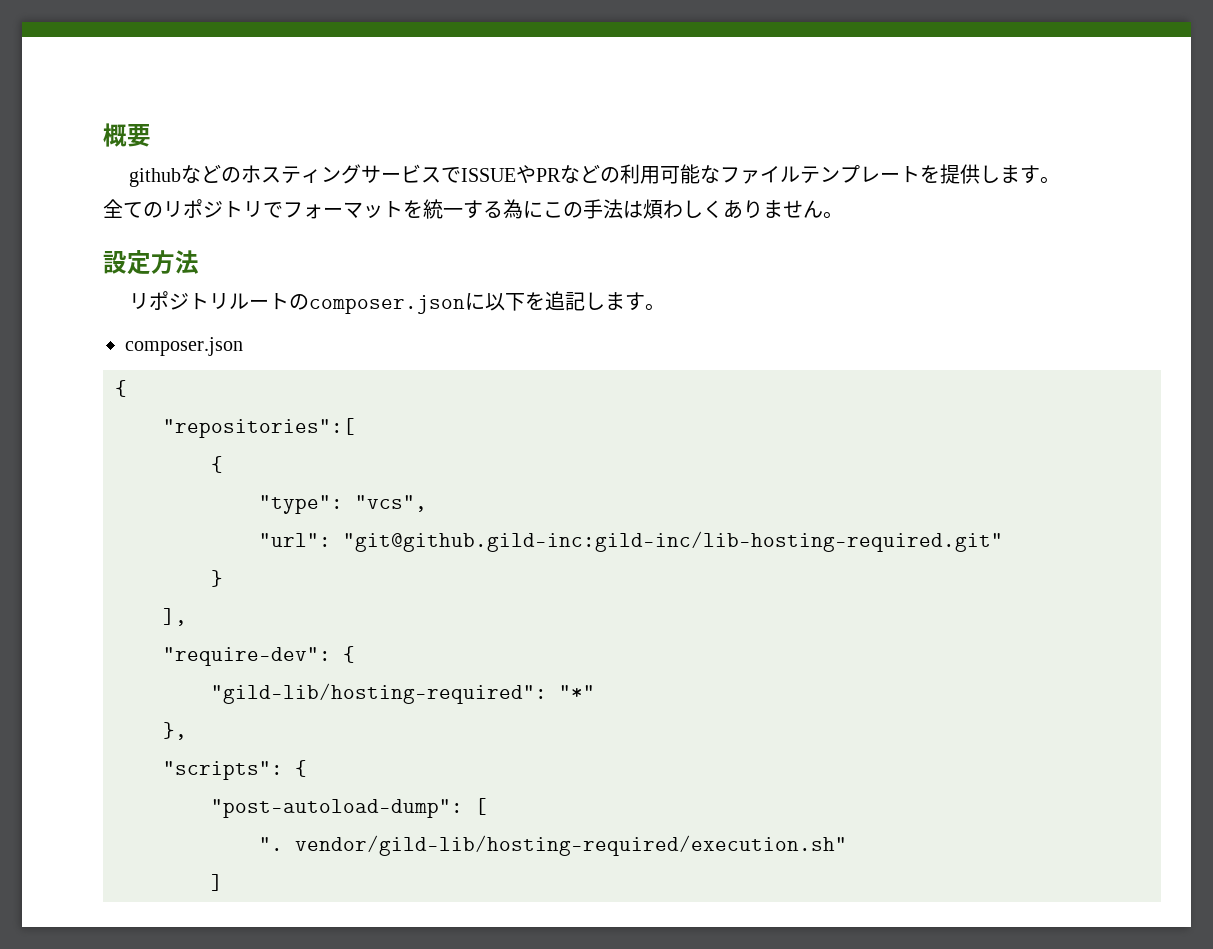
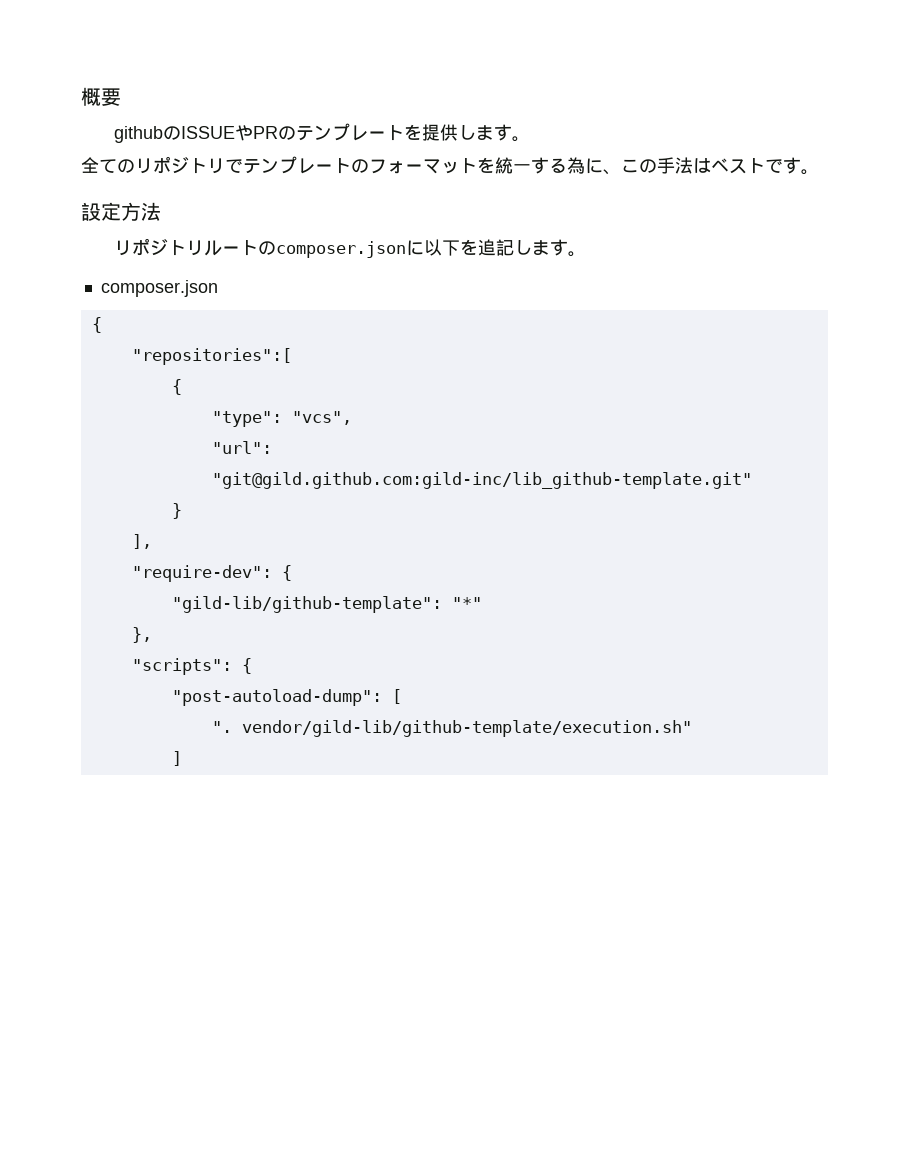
[181,164,801,184] などのホスティングサービスでISSUEやPRなどの利用可能なファイル -> [163,125,297,141] のISSUEやPRの
(283, 210) none -> [243,156,369,174] テンプレートの
(543, 209) none -> [603,169,621,175] 、
[643,199,823,219] 煩わしくありません -> [711,157,801,174] ベストです
[343,531,1003,552] "git@github.gild-inc:gild-inc/lib-hosting-required.git" -> [211,472,752,489] "git@gild.github.com:gild-inc/lib_github-template.git"
[211,683,547,704] "gild-lib/hosting-required": -> [171,596,442,613] "gild-lib/github-template":
[295,835,847,856] vendor/gild-lib/hosting-required/execution.sh" -> [241,720,692,737] vendor/gild-lib/github-template/execution.sh"

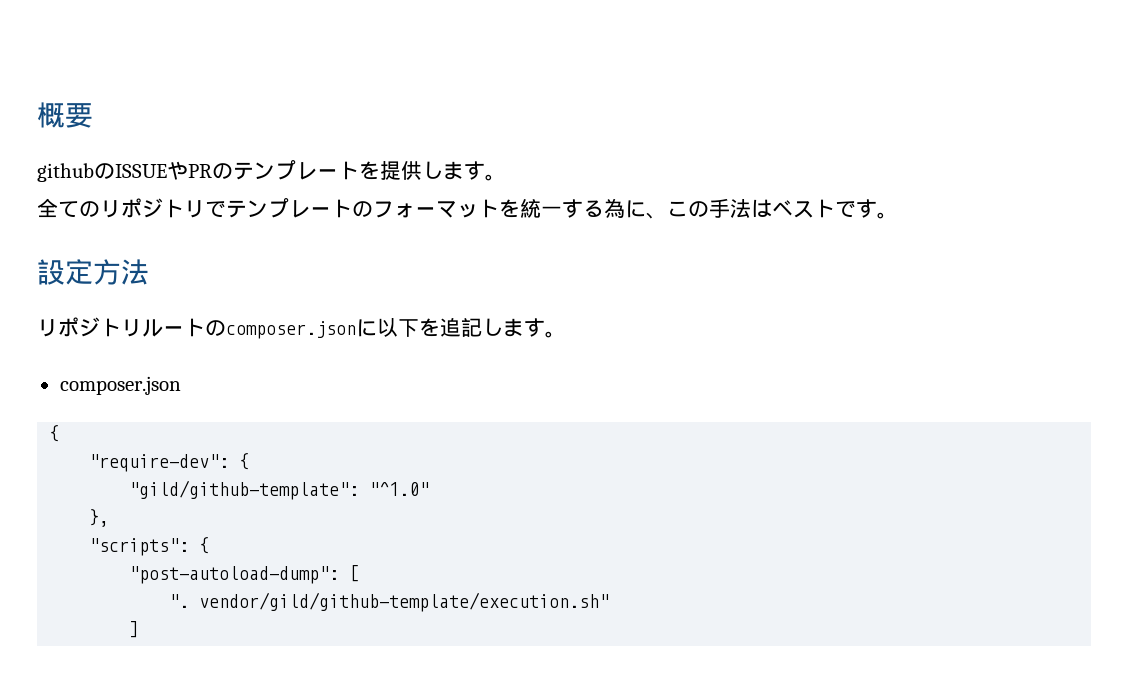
[131,348,292,365] [171,379,182,395] [211,411,352,427] [211,441,272,454] [211,472,752,489] [171,503,182,519] [131,534,152,549] // "repositories":[ // { // "type": "vcs", // "url": "git@gild.github.com:gild-inc/lib_github-template.git" // } // ], -> (60, 433) none
[171,596,482,613] "gild-lib/github-template": "*" -> [129,480,430,500] "gild/github-template": "^1.0"
[241,720,692,737] vendor/gild-lib/github-template/execution.sh" -> [199,592,610,612] vendor/gild/github-template/execution.sh"

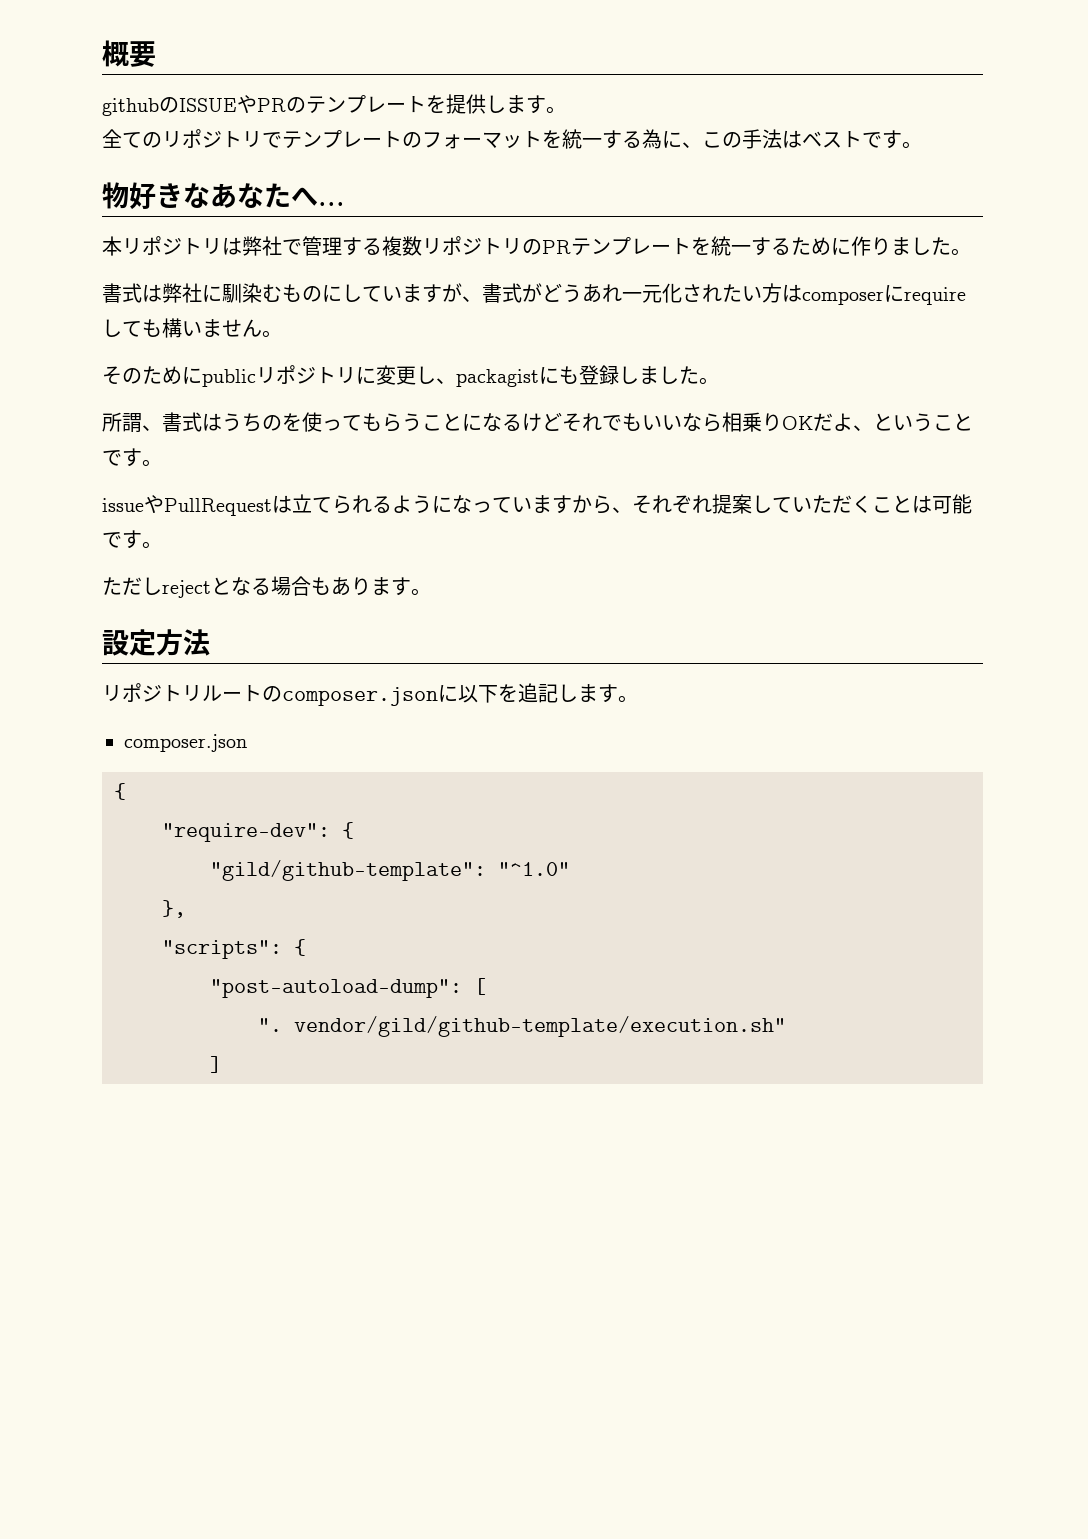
(898, 215) none -> [102,182,345,210] [102,236,971,256] [102,283,966,305] [102,318,282,338] [102,365,719,387] [102,412,973,432] [102,448,162,467] [102,494,972,516] [102,530,162,549] [102,576,431,598] // 物好きなあなたへ... // 本リポジトリは弊社で管理する複数リポジトリのPRテンプレートを統一するために作りました。 // 書式は弊社に馴染むものにしていますが、書式がどうあれ一元化されたい方はcomposerにrequireしても構いません。 // そのためにpublicリポジトリに変更し、packagistにも登録しました。 // 所謂、書式はうちのを使ってもらうことになるけどそれでもいいなら相乗りOKだよ、ということです。 // issueやPullRequestは立てられるようになっていますから、それぞれ提案していただくことは可能です。 // ただしrejectとなる場合もあります。

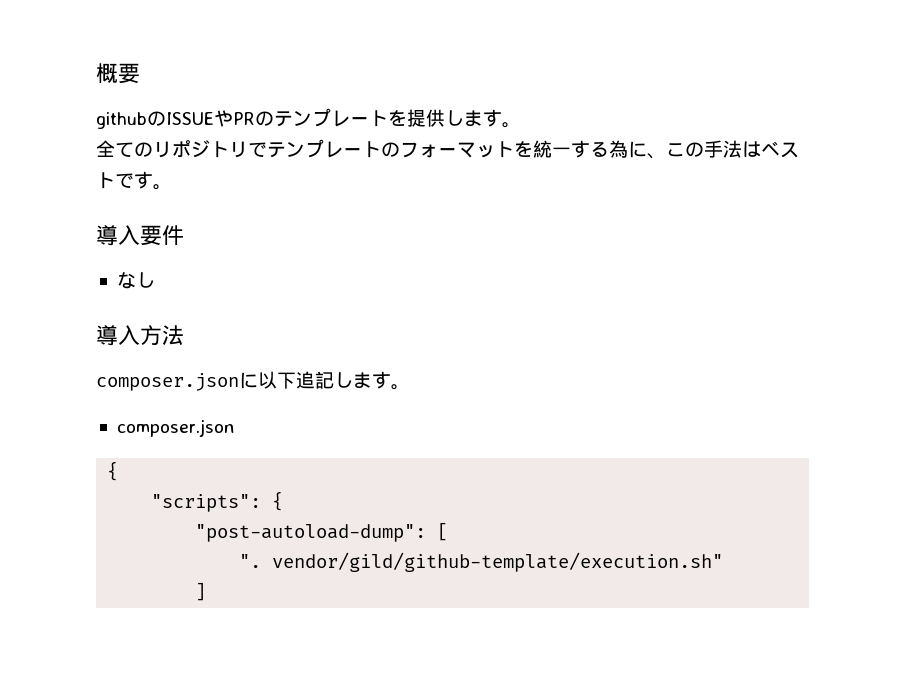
[102,182,345,210] [102,236,971,256] [102,283,966,305] [102,318,282,338] [102,365,719,387] [102,412,973,432] [102,448,162,467] [102,494,972,516] [102,530,162,549] [102,576,431,598] [102,629,210,656] [102,683,282,702] 物好きなあなたへ... // 本リポジトリは弊社で管理する複数リポジトリのPRテンプレートを統一するために作りました。 // 書式は弊社に馴染むものにしていますが、書式がどうあれ一元化されたい方はcomposerにrequireしても構いません。 // そのためにpublicリポジトリに変更し、packagistにも登録しました。 // 所謂、書式はうちのを使ってもらうことになるけどそれでもいいなら相乗りOKだよ、ということです。 // issueやPullRequestは立てられるようになっていますから、それぞれ提案していただくことは可能です。 // ただしrejectとなる場合もあります。 // 設定方法 // リポジトリルートの -> [96,225,184,246] [116,272,155,289] [96,325,184,346] 導入要件 // なし // 導入方法 //
[498,684,518,702] を -> (296, 380) none
[162,822,354,842] [210,860,570,881] [162,900,186,918] // "require-dev": { // "gild/github-template": "^1.0" // }, -> (119, 471) none

